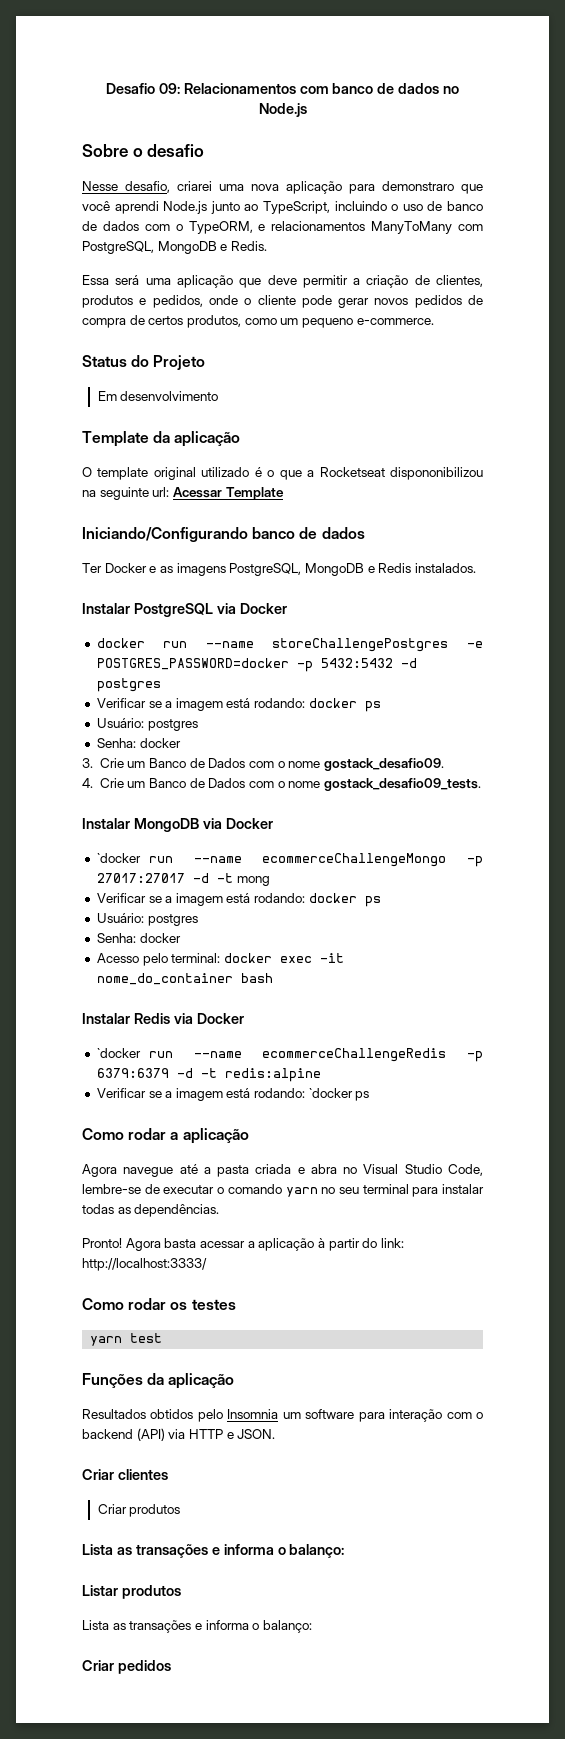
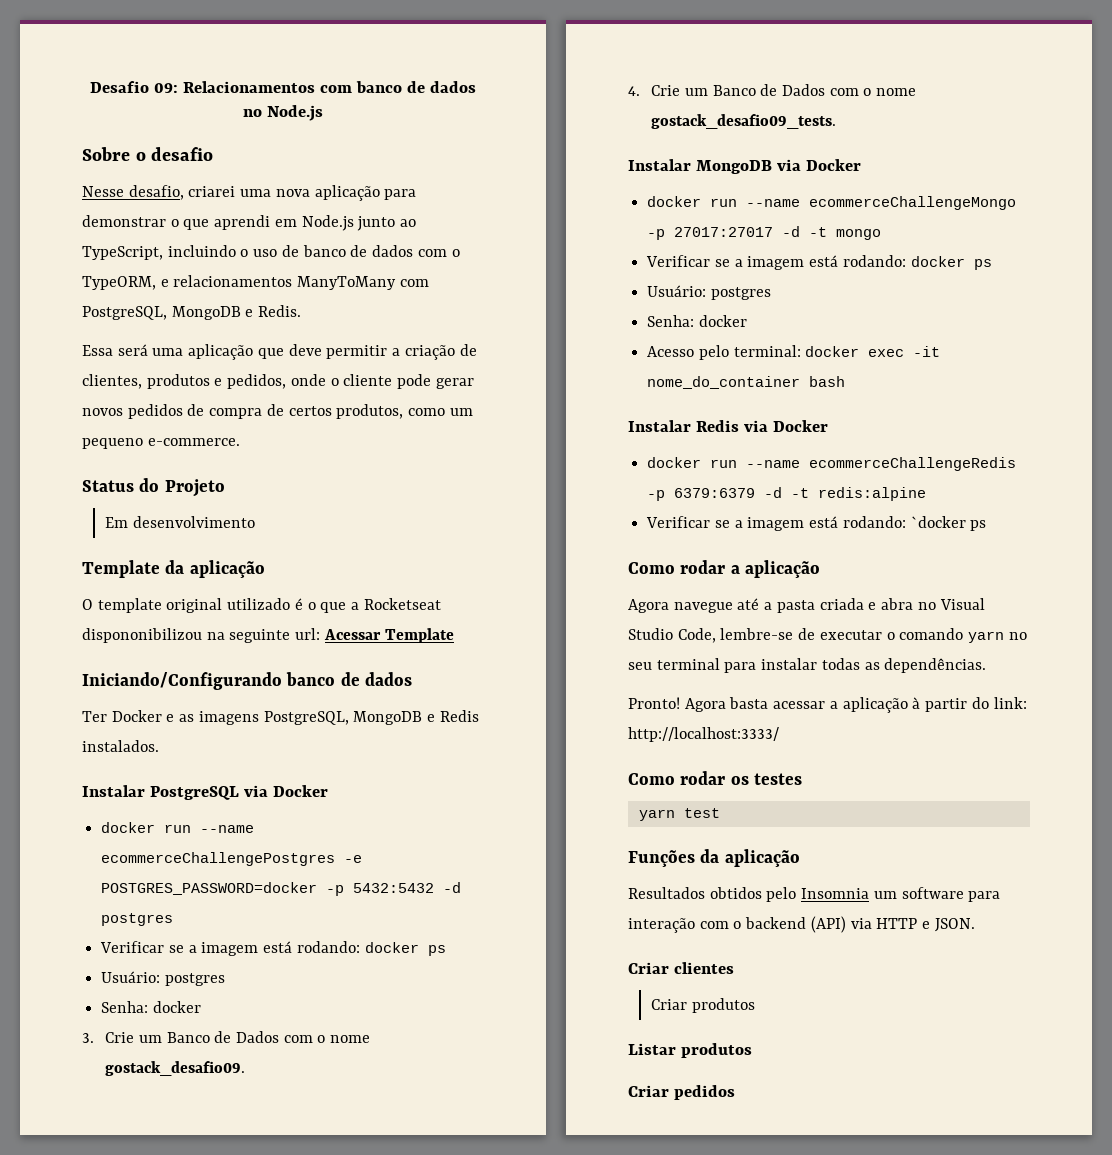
[382,181,483,194] [82,201,159,214] demonstraro que você aprendi -> [82,215,297,230] demonstrar o que aprendi em
[272,638,449,652] storeChallengePostgres -> [101,852,336,866] ecommerceChallengePostgres
[96,853,141,863] `docker -> [647,196,702,207] docker
[236,876,270,886] mong -> [836,229,882,240] mongo
[96,1048,141,1058] `docker -> [647,457,702,468] docker
[82,1544,345,1558] [82,1585,181,1599] [82,1620,312,1633] Lista as transações e informa o balanço: // Listar produtos // Lista as transações e informa o balanço: -> [628,1043,752,1058] Listar produtos

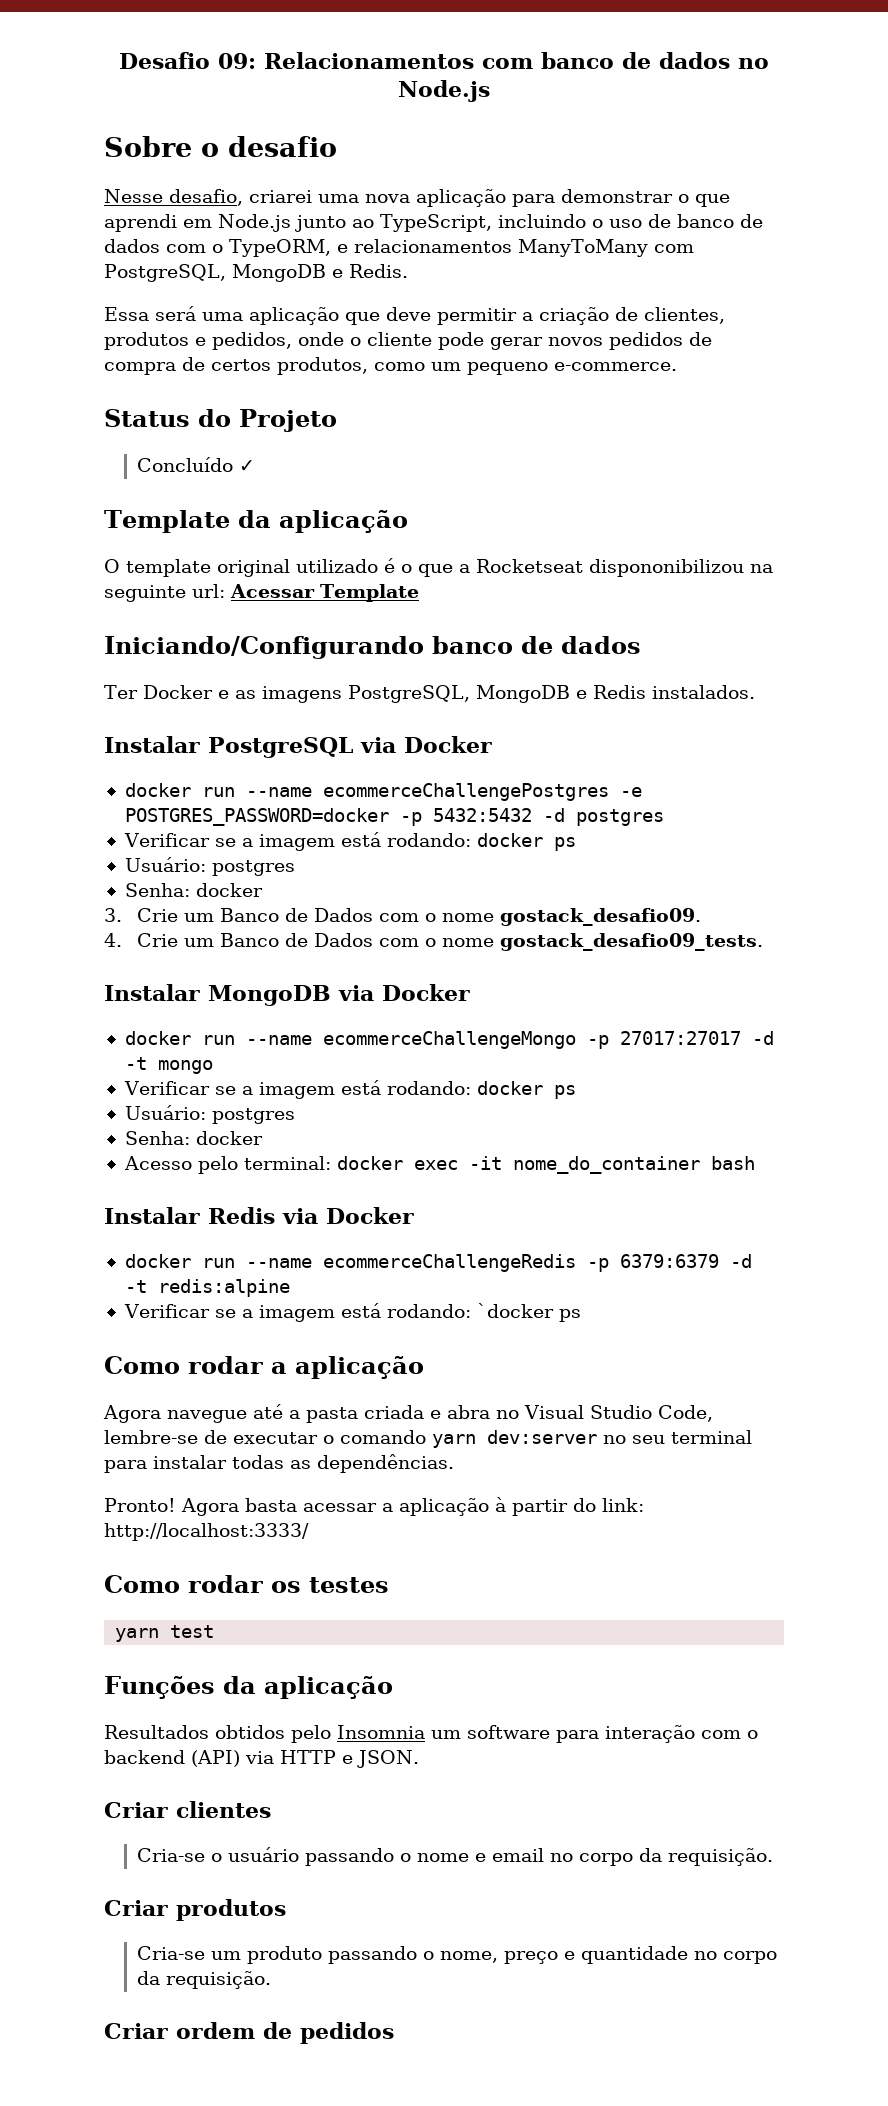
[105,516,255,528] Em desenvolvimento -> [137,457,256,472] Concluído ✓
(1005, 637) none -> [487,1430,597,1444] dev:server
[651,998,755,1013] [628,1043,752,1058] [628,1085,669,1097] Criar produtos // Listar produtos // Criar -> [137,1847,774,1866] [104,1899,286,1921] [137,1946,778,1964] [137,1971,272,1989] [104,2022,292,2039] Cria-se o usuário passando o nome e email no corpo da requisição. // Criar produtos // Cria-se um produto passando o nome, preço e quantidade no corpo da requisição. // Criar ordem de

